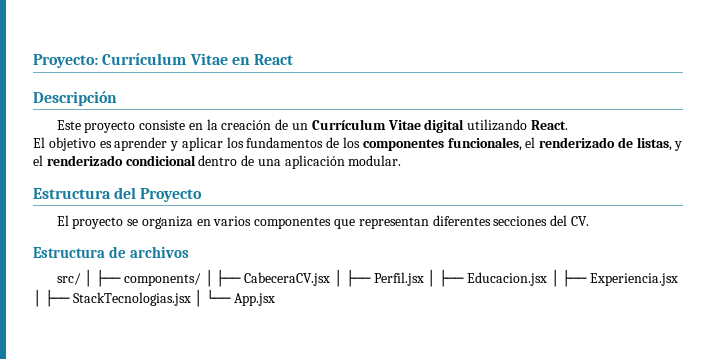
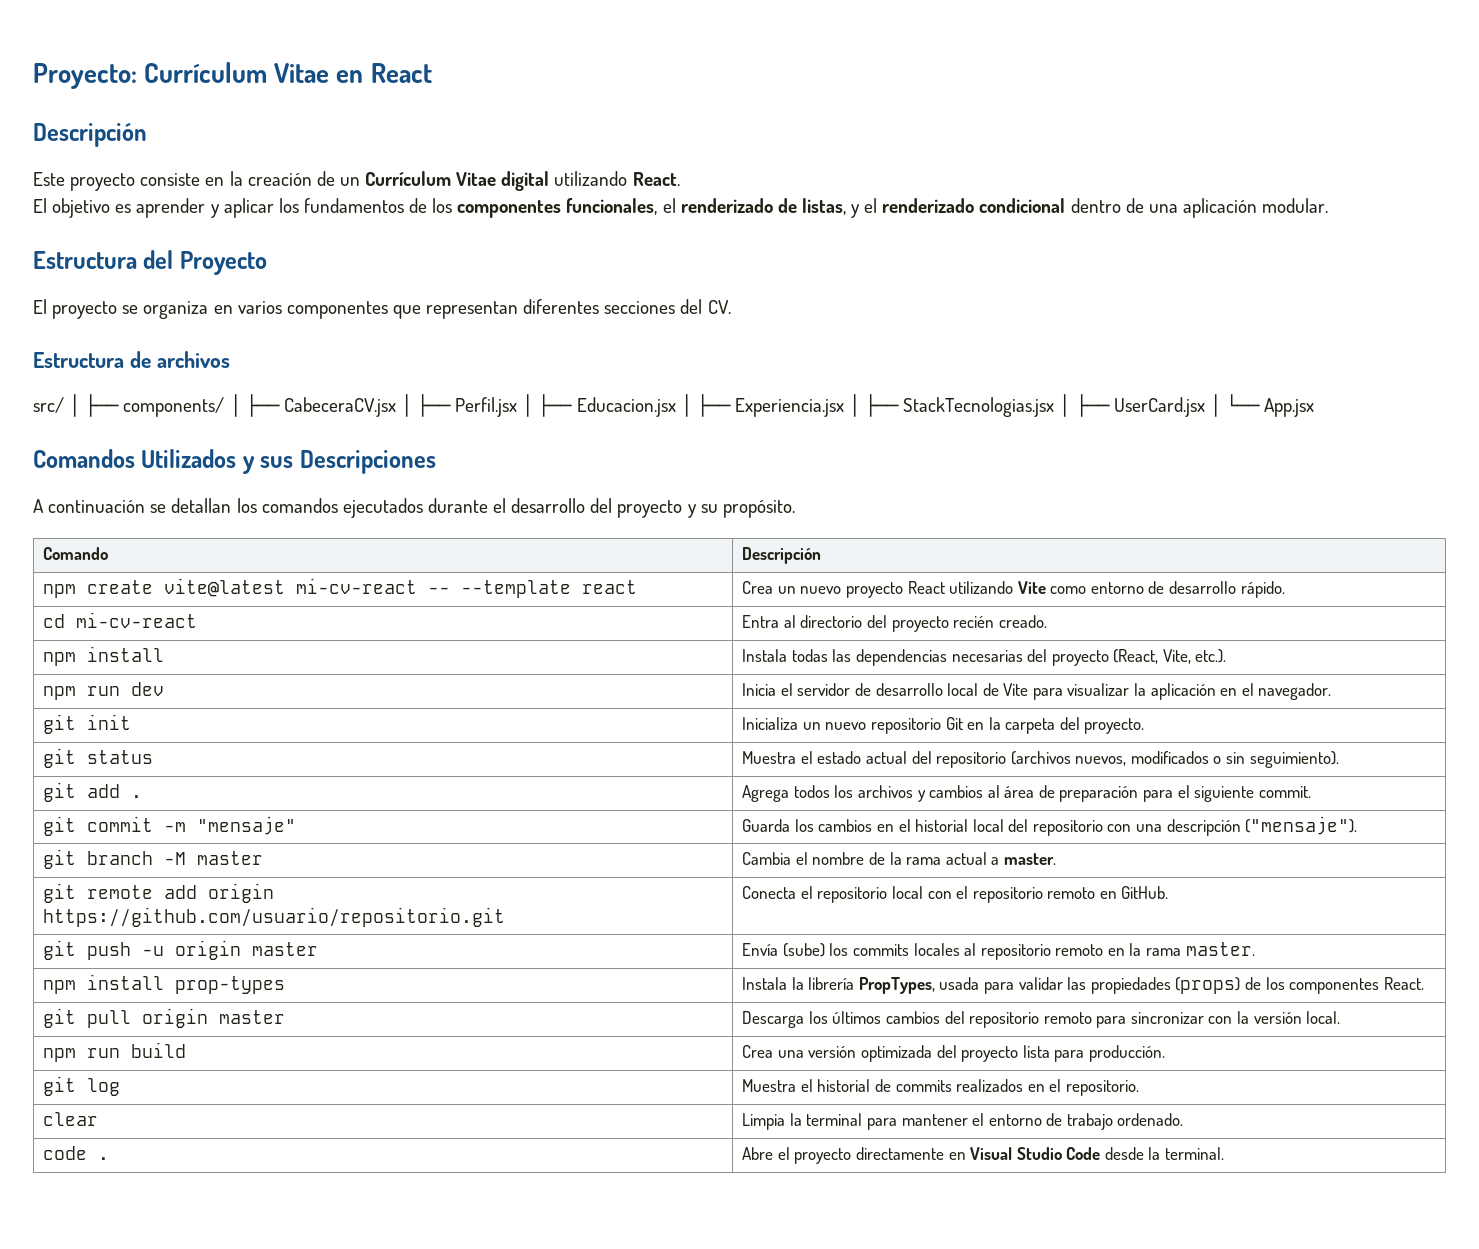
(203, 298) none -> [1075,394,1221,417] ├── UserCard.jsx │
(275, 299) none -> [33,449,436,474] [33,498,795,518] [43,547,109,560] [742,547,822,564] [43,578,638,598] [742,581,1285,598] [43,612,198,628] [742,615,1047,632] [43,646,165,666] [742,649,1227,666] [43,682,165,700] [742,683,1332,700] [43,714,132,734] [742,717,1145,734] [43,748,154,768] [742,751,1339,768] [43,782,143,802] [742,785,1311,802] [43,816,297,836] [742,816,1358,836] [43,849,264,869] [742,852,1056,865] [43,883,275,903] [43,907,506,927] [742,886,1169,903] [43,940,319,960] [742,942,1255,960] [43,974,286,994] [742,977,1424,994] [43,1008,286,1028] [742,1011,1341,1028] [43,1042,187,1062] [742,1045,1165,1062] [43,1076,121,1096] [742,1079,1139,1096] [43,1112,99,1126] [742,1113,1184,1130] [43,1146,110,1160] [742,1147,1225,1164] // Comandos Utilizados y sus Descripciones // A continuación se detallan los comandos ejecutados durante el desarrollo del proyecto y su propósito. // Comando | Descripción // npm create vite@latest mi-cv-react -- --template react | Crea un nuevo proyecto React utilizando Vite como entorno de desarrollo rápido. // cd mi-cv-react | Entra al directorio del proyecto recién creado. // npm install | Instala todas las dependencias necesarias del proyecto (React, Vite, etc.). // npm run dev | Inicia el servidor de desarrollo local de Vite para visualizar la aplicación en el navegador. // git init | Inicializa un nuevo repositorio Git en la carpeta del proyecto. // git status | Muestra el estado actual del repositorio (archivos nuevos, modificados o sin seguimiento). // git add . | Agrega todos los archivos y cambios al área de preparación para el siguiente commit. // git commit -m "mensaje" | Guarda los cambios en el historial local del repositorio con una descripción ("mensaje"). // git branch -M master | Cambia el nombre de la rama actual a master. // git remote add origin https://github.com/usuario/repositorio.git | Conecta el repositorio local con el repositorio remoto en GitHub. // git push -u origin master | Envía (sube) los commits locales al repositorio remoto en la rama master. // npm install prop-types | Instala la librería PropTypes, usada para validar las propiedades (props) de los componentes React. // git pull origin master | Descarga los últimos cambios del repositorio remoto para sincronizar con la versión local. // npm run build | Crea una versión optimizada del proyecto lista para producción. // git log | Muestra el historial de commits realizados en el repositorio. // clear | Limpia la terminal para mantener el entorno de trabajo ordenado. // code . | Abre el proyecto directamente en Visual Studio Code desde la terminal.

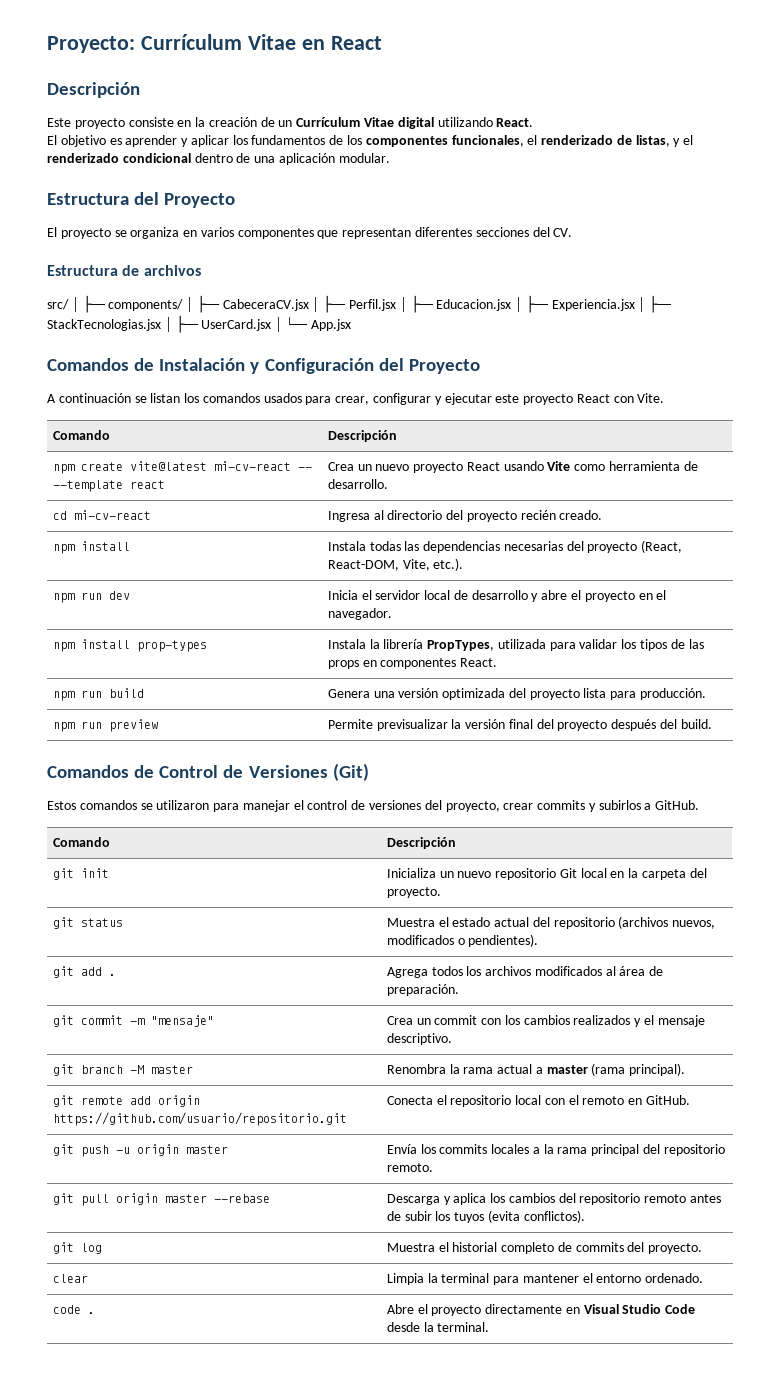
[141,449,436,474] Utilizados y sus Descripciones -> [134,358,480,374] de Instalación y Configuración del Proyecto
[171,498,232,513] detallan -> [150,393,181,403] listan
[342,498,795,518] ejecutados durante el desarrollo del proyecto y su propósito. -> [263,393,665,405] usados para crear, configurar y ejecutar este proyecto React con Vite.
[949,581,1014,594] utilizando -> [503,461,544,471] usando
[1090,581,1285,598] entorno de desarrollo rápido. -> [608,461,698,471] [327,479,388,489] herramienta de desarrollo.
[742,615,780,628] Entra -> [327,511,370,522] Ingresa
(1159, 656) none -> [327,560,399,571] React-DOM,
[854,683,1332,700] de desarrollo local de Vite para visualizar la aplicación en el navegador. -> [424,590,667,602] [327,608,392,620] [52,639,207,652] [327,639,704,651] [327,658,498,669] [52,688,144,701] [327,688,706,700] [52,719,158,732] [327,719,712,731] [47,763,369,781] [47,800,700,812] [52,837,110,847] [386,837,456,849] local de desarrollo y abre el proyecto en el navegador. // npm install prop-types | Instala la librería PropTypes, utilizada para validar los tipos de las props en componentes React. // npm run build | Genera una versión optimizada del proyecto lista para producción. // npm run preview | Permite previsualizar la versión final del proyecto después del build. // Comandos de Control de Versiones (Git) // Estos comandos se utilizaron para manejar el control de versiones del proyecto, crear commits y subirlos a GitHub. // Comando | Descripción
(963, 723) none -> [580,868,607,878] local
[1226,751,1339,768] sin seguimiento). -> [468,934,539,947] pendientes).
[917,785,984,802] y cambios -> [534,966,602,976] modificados
[1059,785,1311,802] preparación para el siguiente commit. -> [386,984,459,996] preparación.
[742,816,1358,836] Guarda los cambios en el historial local del repositorio con una descripción ("mensaje"). -> [386,1015,705,1027] [386,1033,452,1045] Crea un commit con los cambios realizados y el mensaje descriptivo.
[742,852,885,865] Cambia el nombre de -> [386,1064,446,1074] Renombra
[1003,853,1056,865] master. -> [546,1063,686,1076] master (rama principal).
[972,887,1043,903] repositorio -> (579, 1100) none
[782,943,825,957] (sube) -> (417, 1149) none
[964,942,1255,960] [43,974,286,994] [742,977,1424,994] al repositorio remoto en la rama master. // npm install prop-types | Instala la librería PropTypes, usada para validar las propiedades (props) de los componentes React. -> [532,1144,725,1156] [386,1163,433,1172] a la rama principal del repositorio remoto.
(286, 1017) none -> [213,1194,270,1203] --rebase
[808,1011,882,1024] los últimos -> [443,1193,506,1205] y aplica los
[1096,1011,1341,1028] [43,1042,187,1062] [742,1045,1165,1062] para sincronizar con la versión local. // npm run build | Crea una versión optimizada del proyecto lista para producción. -> [689,1194,721,1203] [386,1210,585,1223] antes de subir los tuyos (evita conflictos).
(871, 1085) none -> [501,1242,555,1254] completo
[956,1079,1139,1096] realizados en el repositorio. -> [627,1242,703,1254] del proyecto.
[1046,1113,1113,1130] de trabajo -> (642, 1278) none

